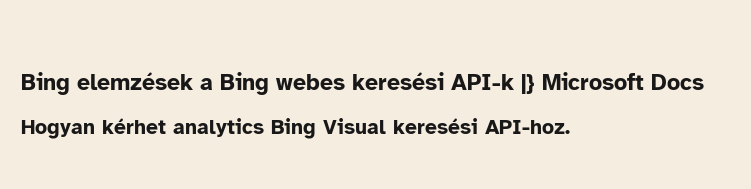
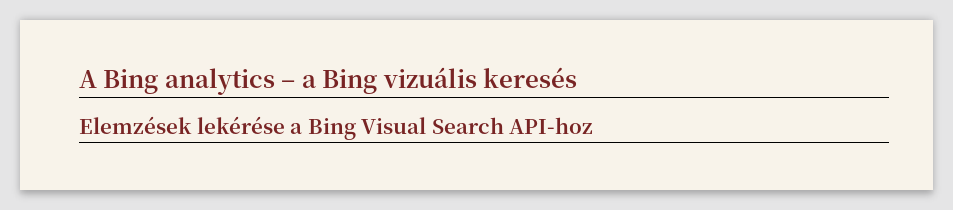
[21,72,704,95] [21,118,570,139] Bing elemzések a Bing webes keresési API-k |} Microsoft Docs // Hogyan kérhet analytics Bing Visual keresési API-hoz. -> [79,67,578,95] [79,116,594,140] A Bing analytics – a Bing vizuális keresés // Elemzések lekérése a Bing Visual Search API-hoz

